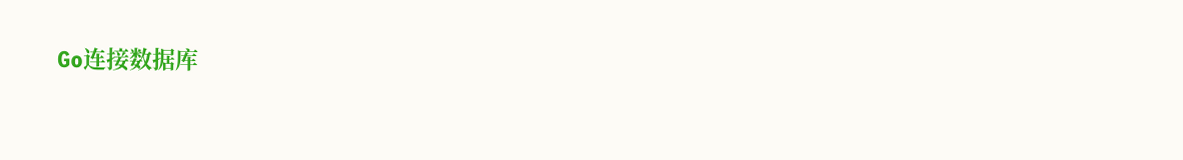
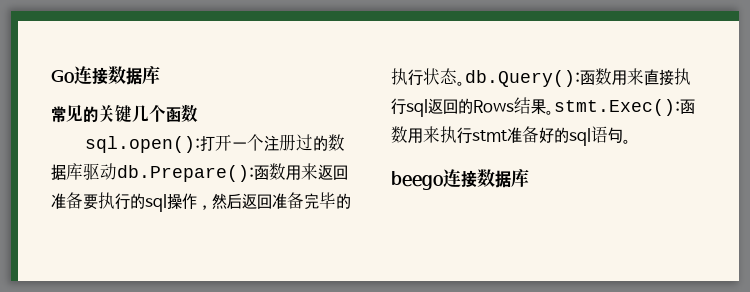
(199, 59) none -> [51,104,198,123] [85,134,346,153] [51,163,348,182] [51,192,351,212] [391,68,691,87] [391,97,695,117] [391,126,631,146] [391,168,529,190] // 常见的关键几个函数 // sql.open():打开一个注册过的数据库驱动db.Prepare():函数用来返回准备要执行的sql操作，然后返回准备完毕的执行状态。db.Query():函数用来直接执行sql返回的Rows结果。stmt.Exec():函数用来执行stmt准备好的sql语句。 // beego连接数据库

